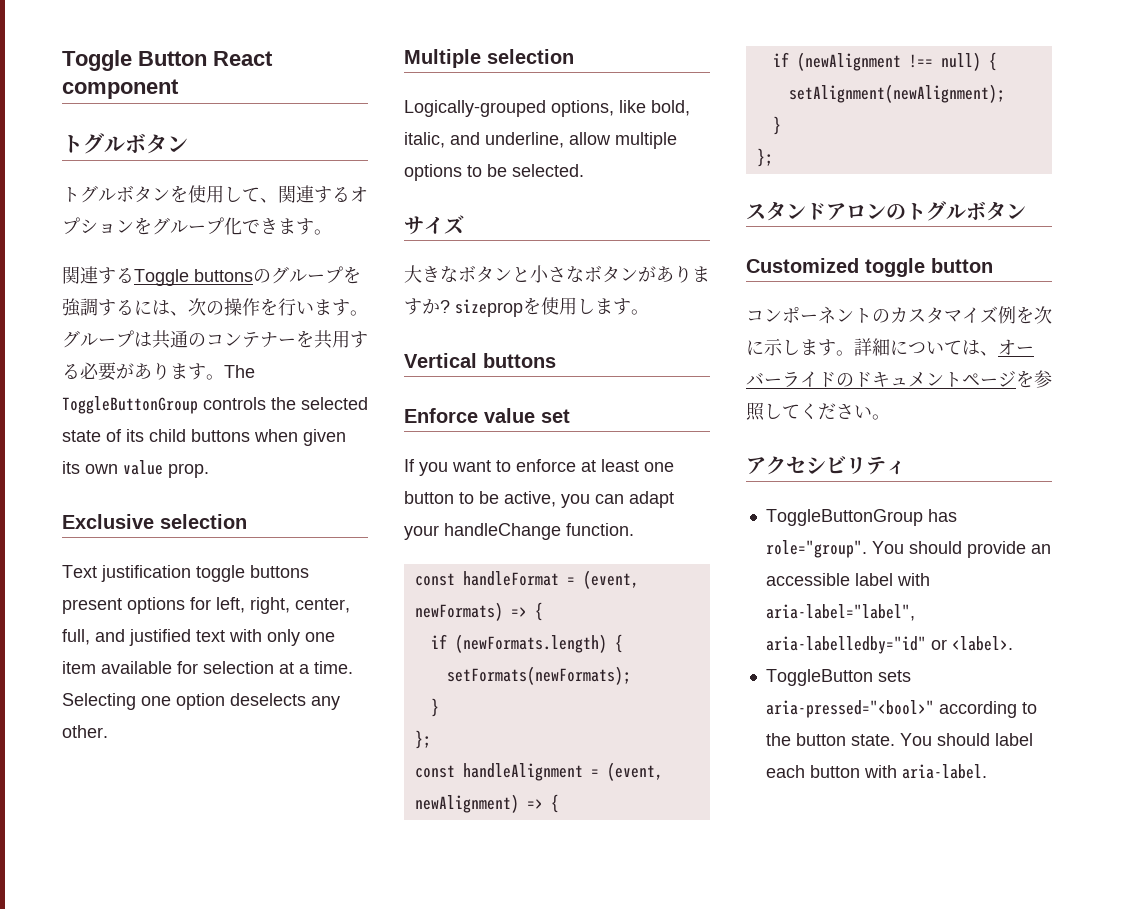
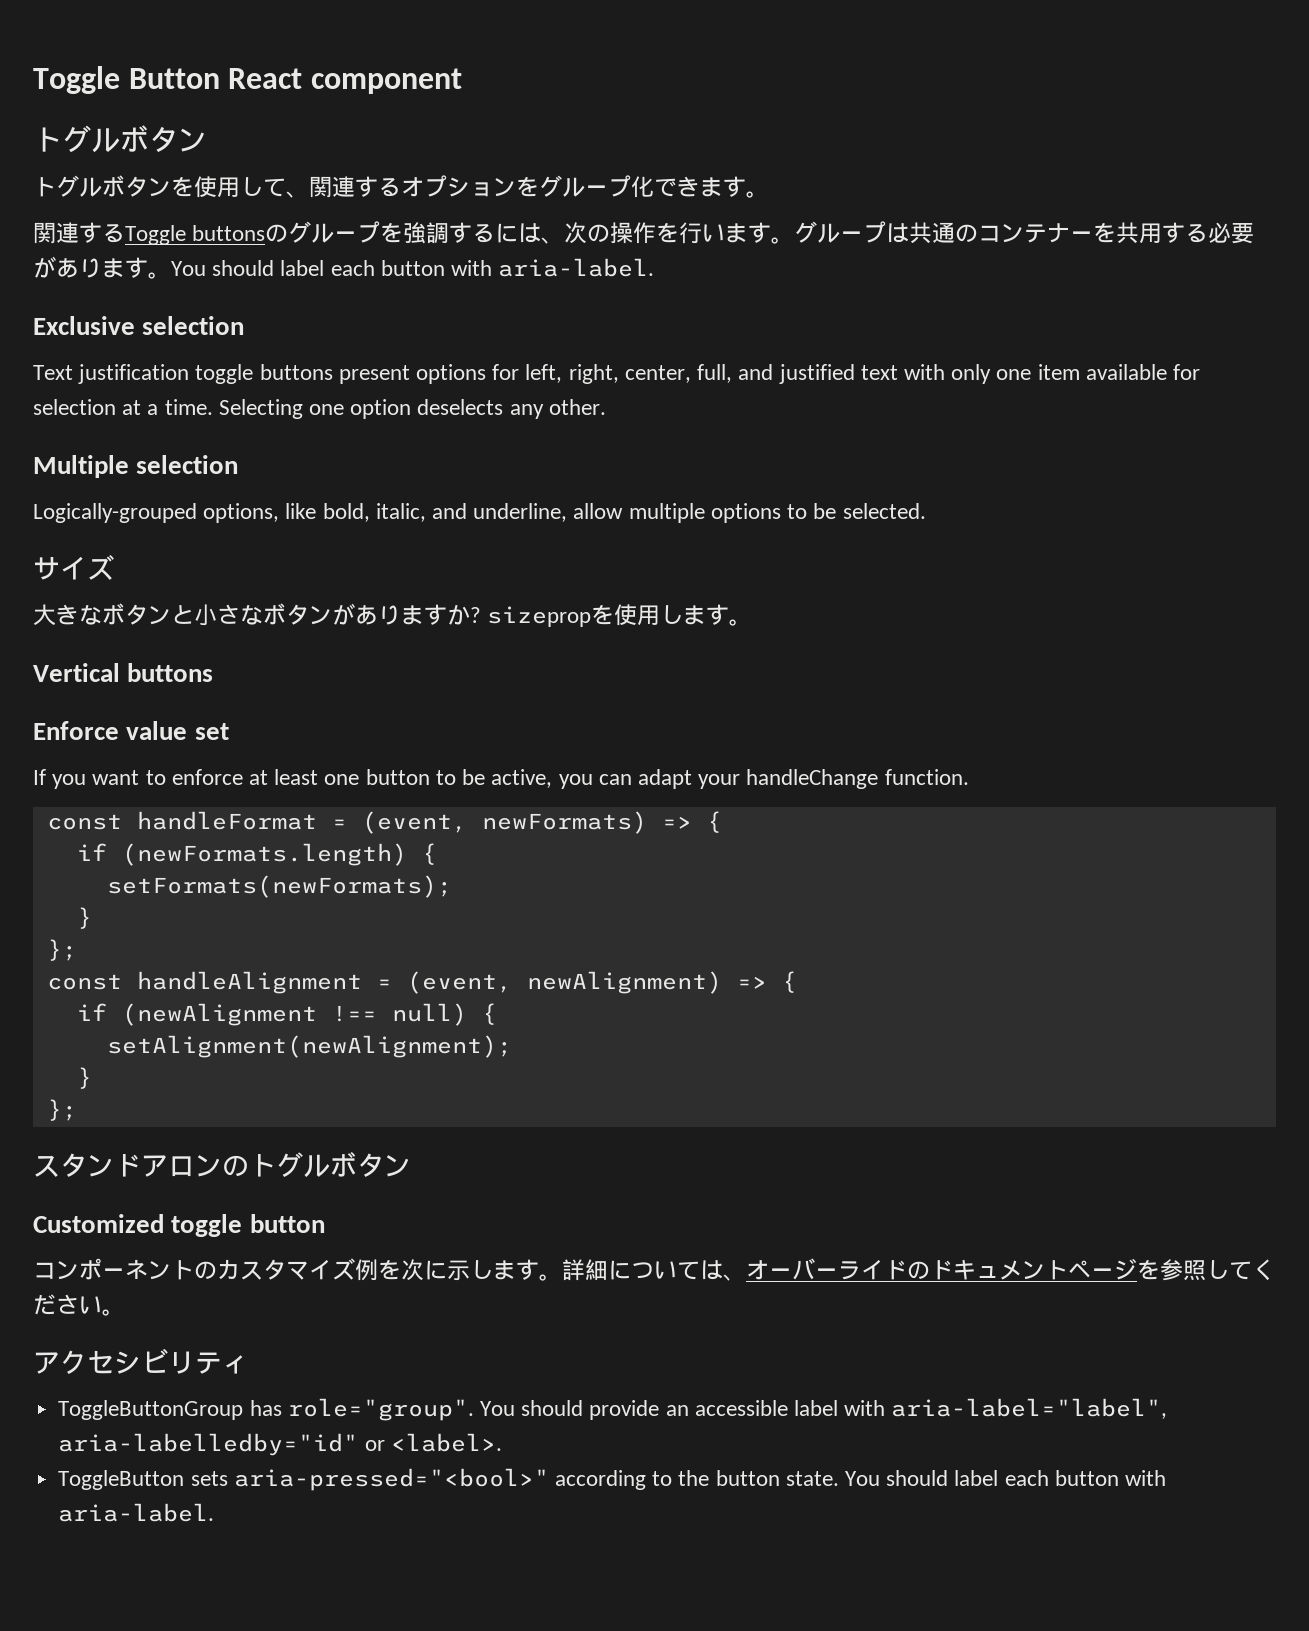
[224,365,255,378] [62,396,368,414] [62,429,346,446] [62,460,209,478] The ToggleButtonGroup controls the selected state of its child buttons when given its own value prop. -> [171,258,655,277] You should label each button with aria-label.

